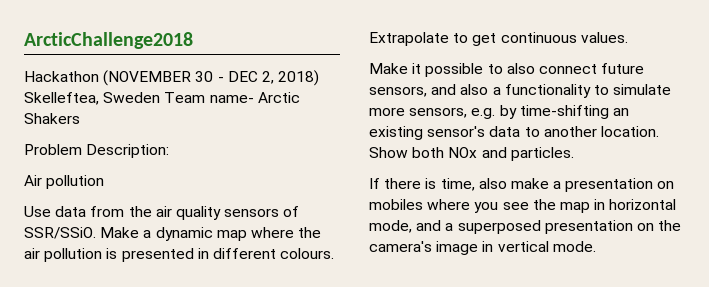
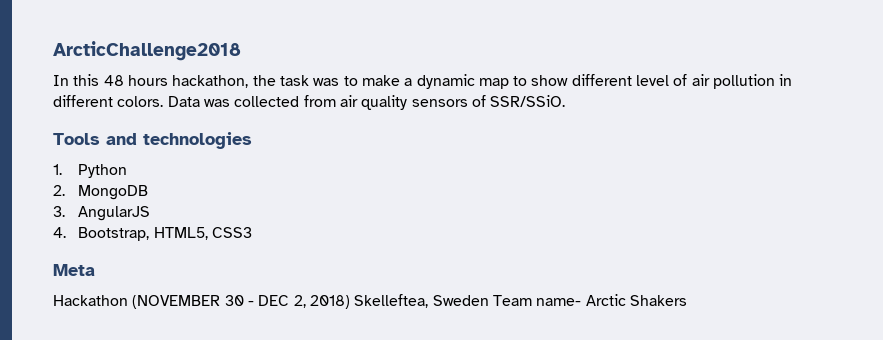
(193, 40) none -> [53,74,793,89] [53,95,566,110] [53,132,252,149] [53,164,128,178] [53,185,149,200] [53,206,151,221] [53,227,252,241] [53,264,95,276] // In this 48 hours hackathon, the task was to make a dynamic map to show different level of air pollution in different colors. Data was collected from air quality sensors of SSR/SSiO. // Tools and technologies // 1. Python // 2. MongoDB // 3. AngularJS // 4. Bootstrap, HTML5, CSS3 // Meta
[24,144,170,158] [24,175,105,189] [24,206,300,220] [24,227,322,241] [24,248,335,262] [369,32,628,46] [369,63,645,77] [369,84,672,98] [369,105,629,119] [369,126,659,140] [369,147,574,161] [369,178,675,192] [369,199,677,213] [369,220,682,234] [369,241,596,255] // Problem Description: // Air pollution // Use data from the air quality sensors of SSR/SSiO. Make a dynamic map where the air pollution is presented in different colours. Extrapolate to get continuous values. // Make it possible to also connect future sensors, and also a functionality to simulate more sensors, e.g. by time-shifting an existing sensor's data to another location. Show both NOx and particles. // If there is time, also make a presentation on mobiles where you see the map in horizontal mode, and a superposed presentation on the camera's image in vertical mode. -> (687, 300) none

